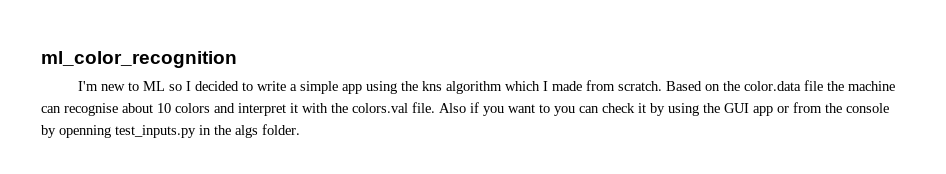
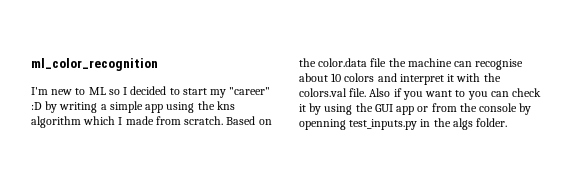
[256,81,286,91] write -> [182,87,271,98] [31,101,98,113] start my "career" :D by writing

